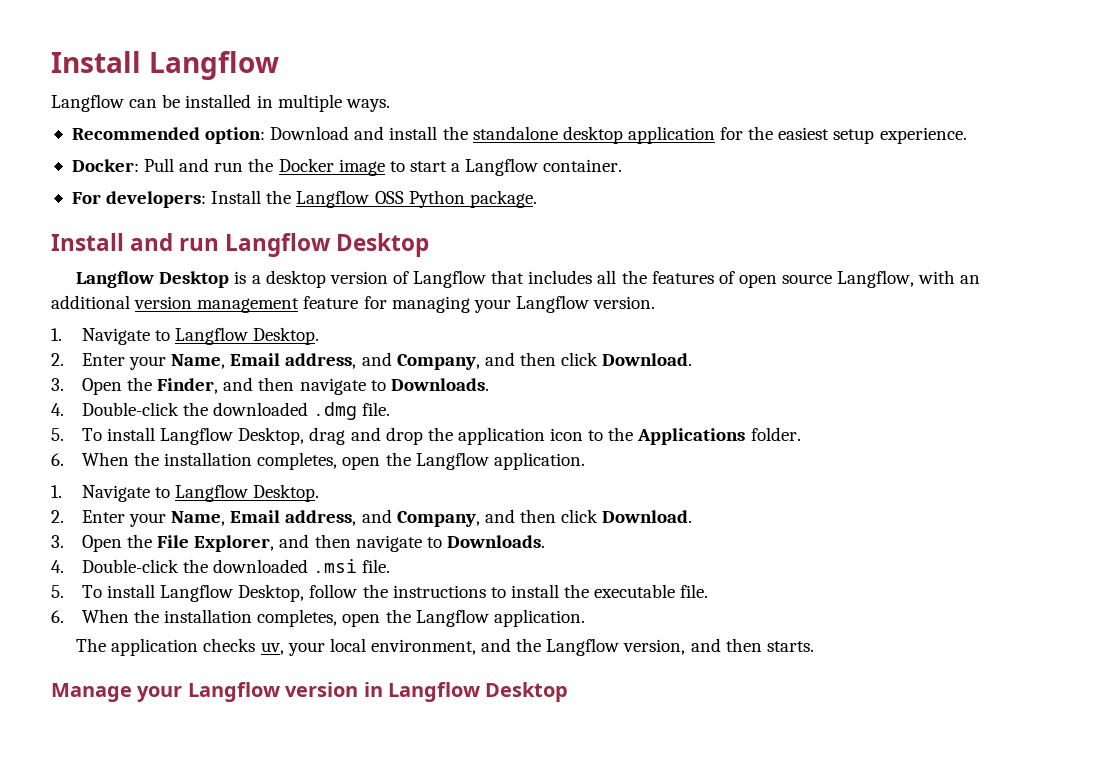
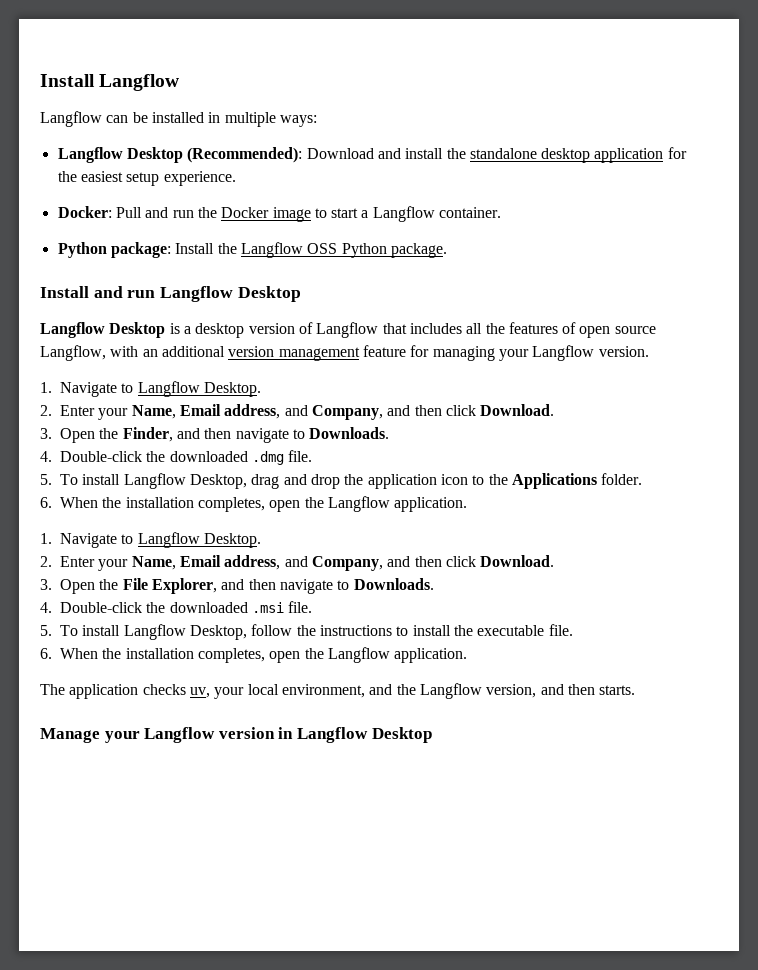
[345,99,390,112] [71,127,266,144] ways. // Recommended option: -> [279,115,317,127] [57,147,303,163] ways: // Langflow Desktop (Recommended):
[71,191,207,208] For developers: -> [57,242,171,258] Python package:

